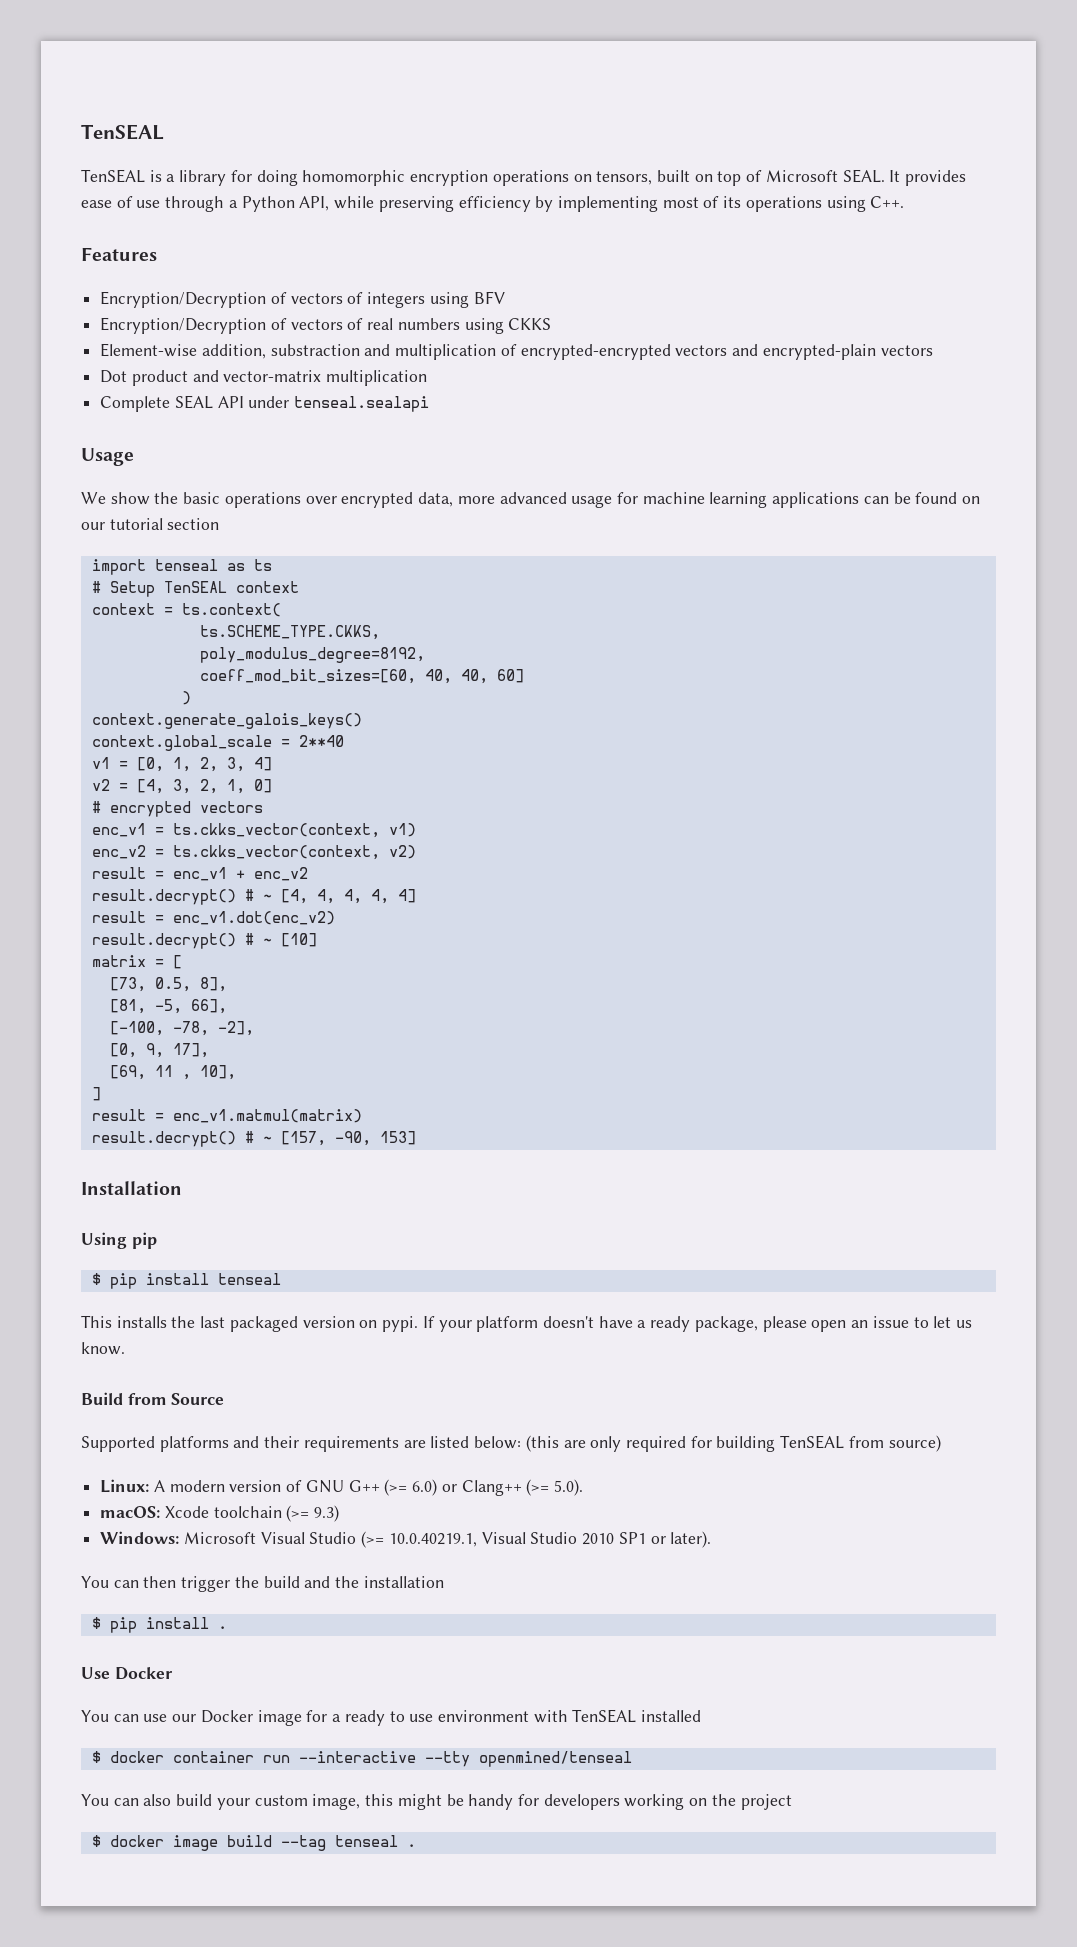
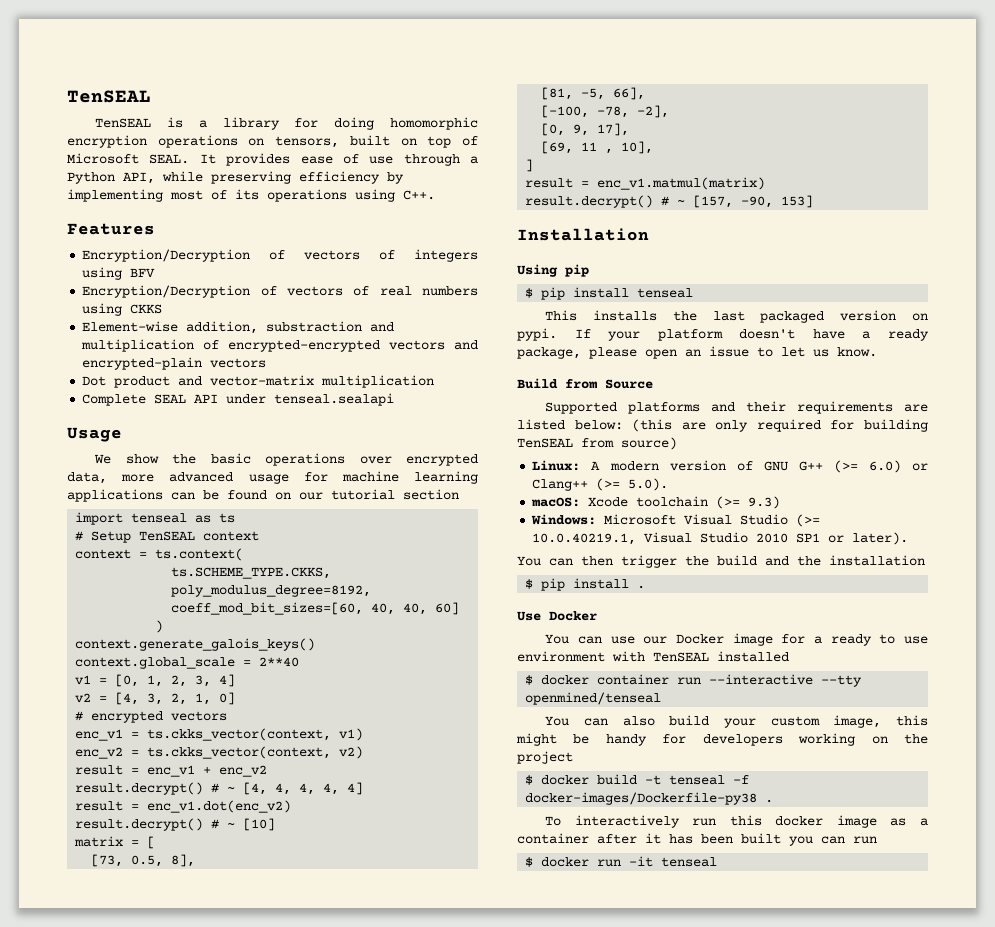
[172,1835,416,1851] image build --tag tenseal . -> [597,774,750,785] [525,792,774,805] [545,815,928,828] [517,833,877,846] [525,856,718,867] build -t tenseal -f docker-images/Dockerfile-py38 . // To interactively run this docker image as a container after it has been built you can run // $ docker run -it tenseal

